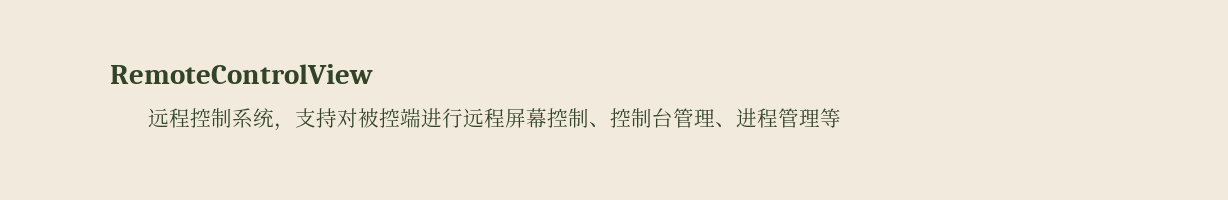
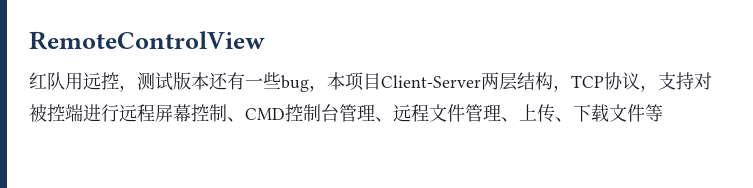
[147,108,274,128] 远程控制系统 -> [29,72,640,92] 红队用远控，测试版本还有一些bug，本项目Client-Server两层结构，TCP协议
(610, 125) none -> [245,108,285,120] CMD
[735,108,820,128] 进程管理 -> [393,104,645,123] 远程文件管理、上传、下载文件

